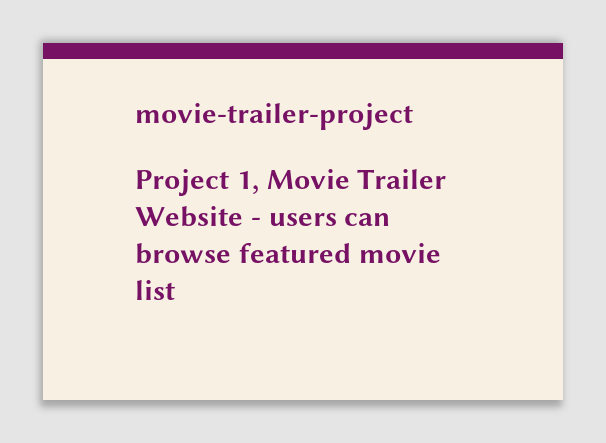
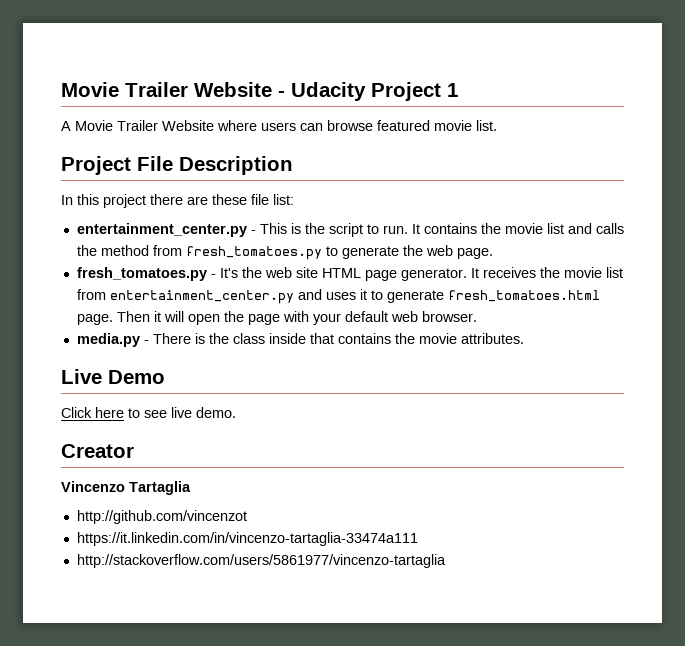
[135,103,413,130] [135,169,259,196] movie-trailer-project // Project 1, -> (61, 89) none
(261, 221) none -> [291,82,458,101] [61,120,257,131] Udacity Project 1 // A Movie Trailer Website where
[135,280,175,300] list -> [476,120,497,131] [61,156,293,175] [61,194,294,208] [76,223,624,237] [76,245,493,260] [76,267,623,281] [76,289,600,304] [76,311,477,325] [76,333,524,347] [61,369,165,384] [61,407,236,418] [61,444,134,458] [61,481,191,495] [76,510,247,524] [76,532,418,546] [76,554,446,568] list. // Project File Description // In this project there are these file list: // entertainment_center.py - This is the script to run. It contains the movie list and calls the method from fresh_tomatoes.py to generate the web page. // fresh_tomatoes.py - It's the web site HTML page generator. It receives the movie list from entertainment_center.py and uses it to generate fresh_tomatoes.html page. Then it will open the page with your default web browser. // media.py - There is the class inside that contains the movie attributes. // Live Demo // Click here to see live demo. // Creator // Vincenzo Tartaglia // http://github.com/vincenzot // https://it.linkedin.com/in/vincenzo-tartaglia-33474a111 // http://stackoverflow.com/users/5861977/vincenzo-tartaglia

